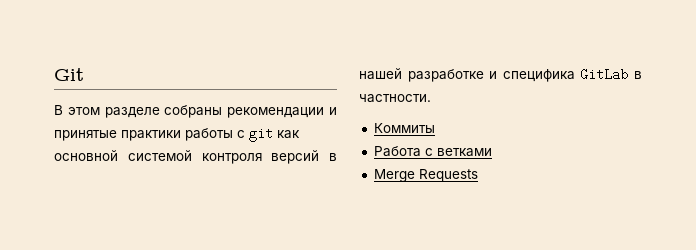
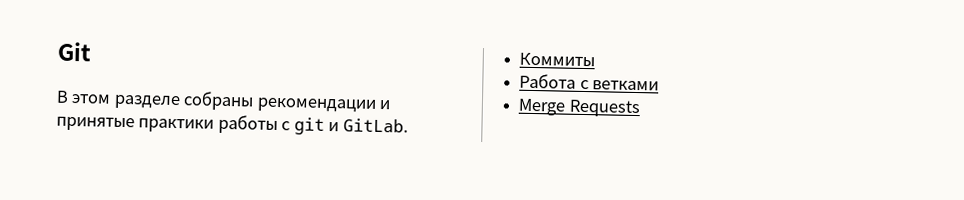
[277,130,300,139] [54,150,337,164] [359,68,642,82] [359,94,431,103] как основной системой контроля версий в нашей разработке и специфика GitLab в частности. -> [328,118,409,133] и GitLab.

